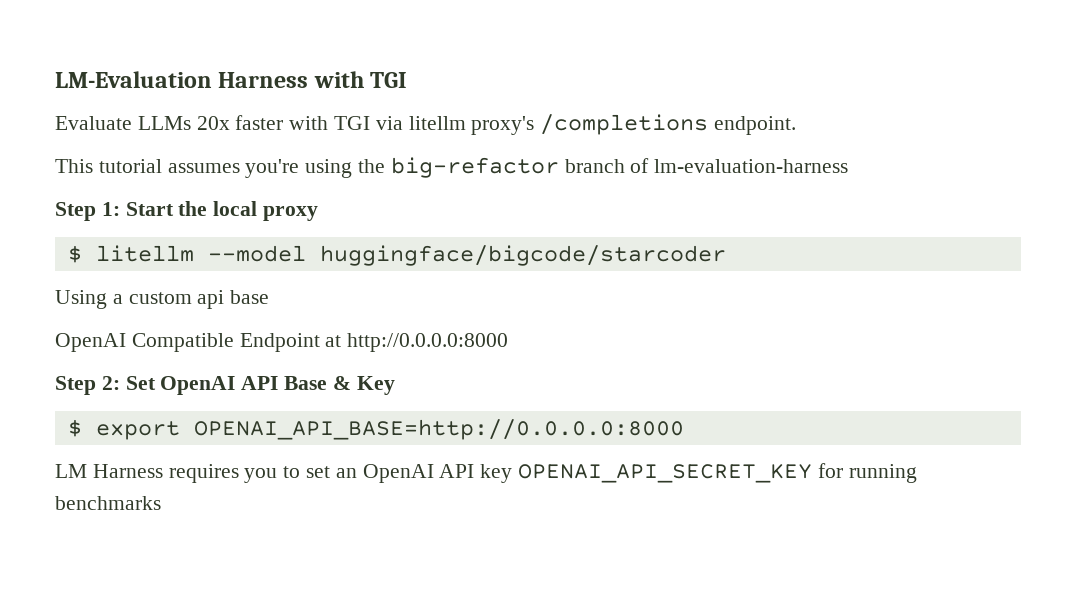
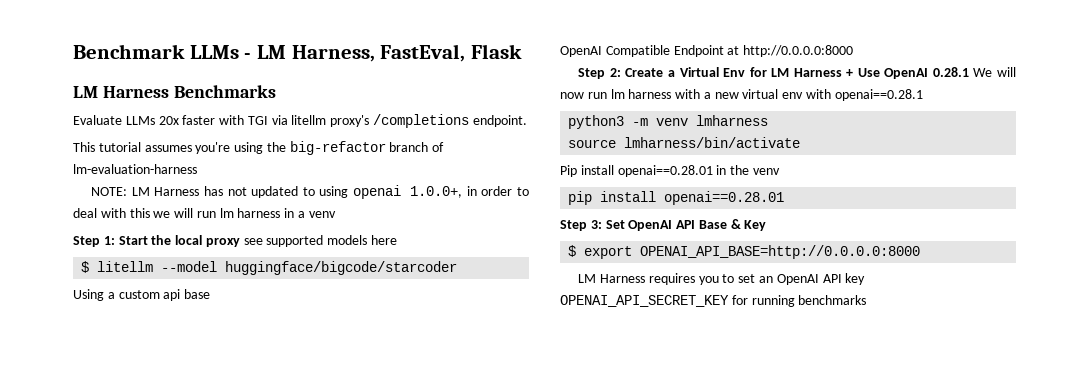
[55,71,408,88] LM-Evaluation Harness with TGI -> [73,44,523,62] [73,85,276,98] Benchmark LLMs - LM Harness, FastEval, Flask // LM Harness Benchmarks
(849, 166) none -> [91,185,529,199] [73,208,336,218] // NOTE: LM Harness has not updated to using openai 1.0.0+, in order to deal with this we will run lm harness in a venv
(319, 213) none -> [243,235,398,247] see supported models here
(120, 383) none -> [625,67,1017,79] [560,89,923,101] [568,115,769,129] [568,137,801,148] [560,165,780,177] [568,191,785,205] [560,220,602,231] Create a Virtual Env for LM Harness + Use OpenAI 0.28.1 We will now run lm harness with a new virtual env with openai==0.28.1 // python3 -m venv lmharness // source lmharness/bin/activate // Pip install openai==0.28.01 in the venv // pip install openai==0.28.01 // Step 3:

